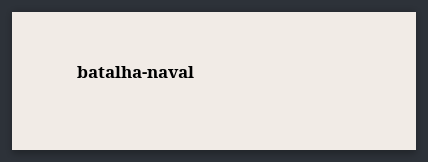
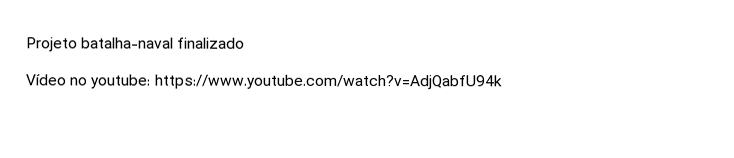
[77,66,194,78] batalha-naval -> [26,37,246,52] [25,74,503,90] Projeto batalha-naval finalizado // Vídeo no youtube: https://www.youtube.com/watch?v=AdjQabfU94k

